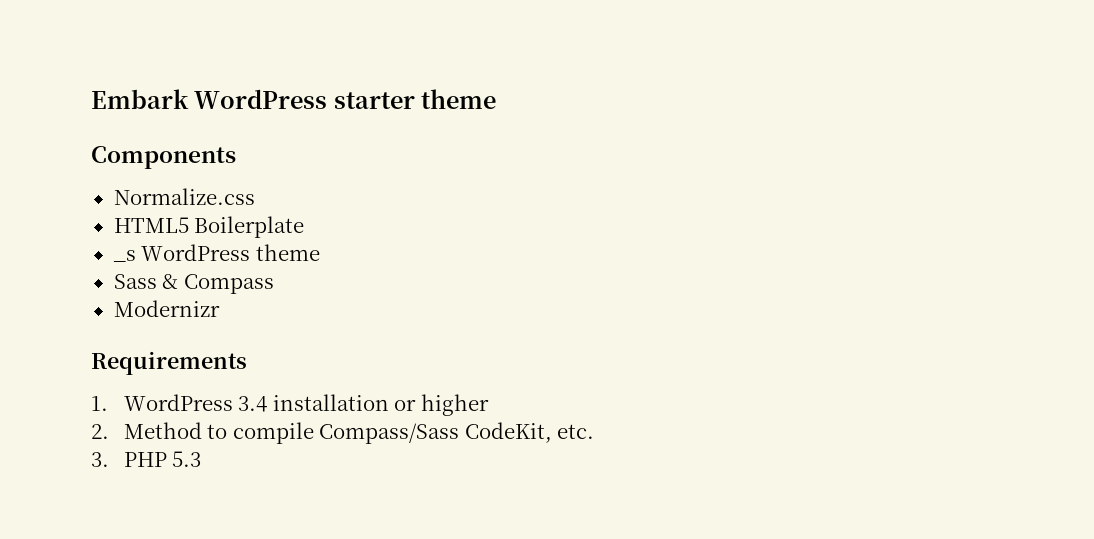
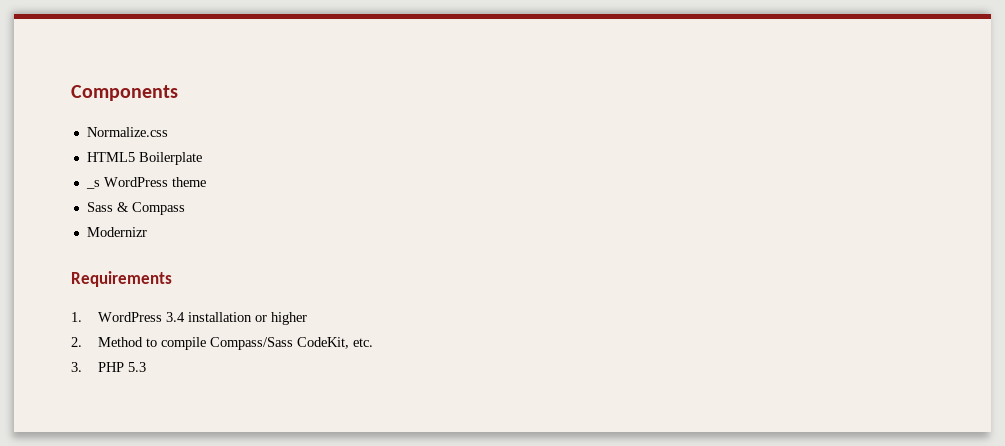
[91,89,497,109] Embark WordPress starter theme // -> (71, 93) none

